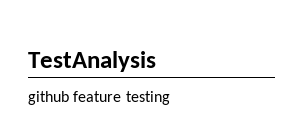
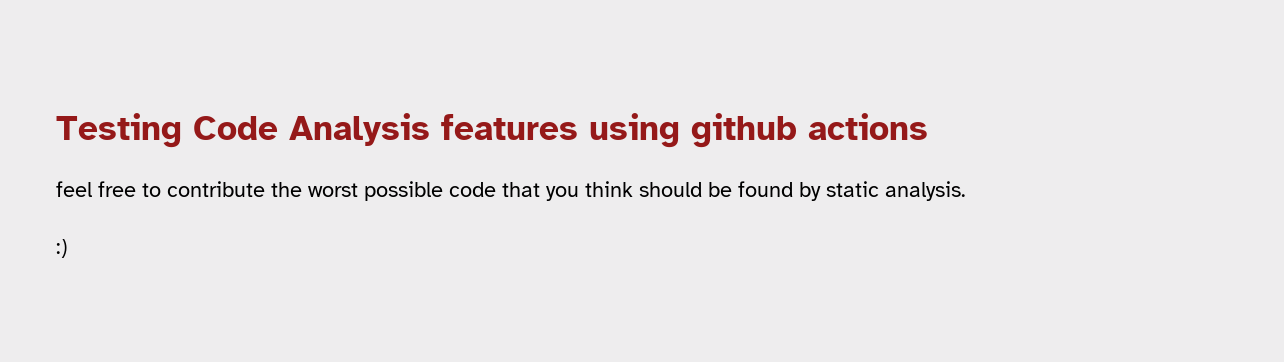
[28,51,156,72] [28,91,170,105] TestAnalysis // github feature testing -> [56,113,928,148] [56,181,966,201] [56,239,68,258] Testing Code Analysis features using github actions // feel free to contribute the worst possible code that you think should be found by static analysis. // :)

